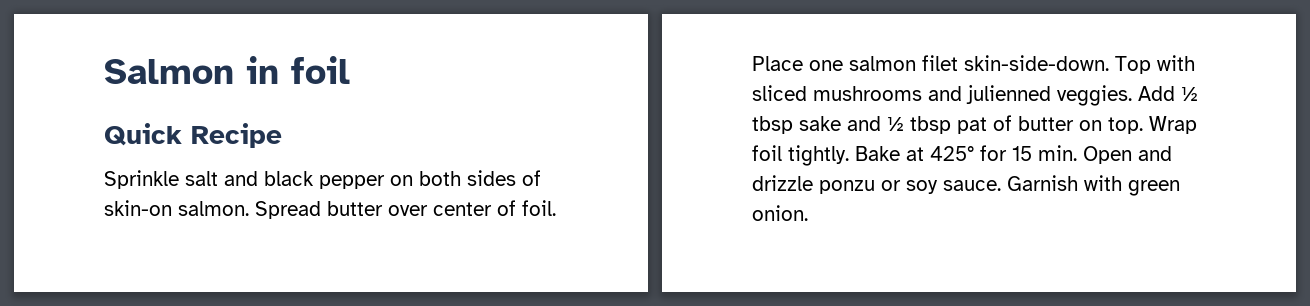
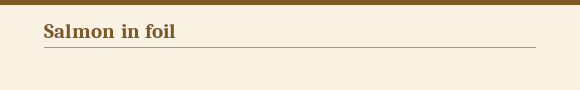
[104,123,282,148] [104,170,541,189] [104,200,556,219] [752,55,1195,74] [752,85,1198,106] [752,115,1197,134] [752,145,1172,166] [752,175,1180,196] [752,205,808,221] // Quick Recipe // Sprinkle salt and black pepper on both sides of skin-on salmon. Spread butter over center of foil. Place one salmon filet skin-side-down. Top with sliced mushrooms and julienned veggies. Add ½ tbsp sake and ½ tbsp pat of butter on top. Wrap foil tightly. Bake at 425° for 15 min. Open and drizzle ponzu or soy sauce. Garnish with green onion. -> (177, 30) none

